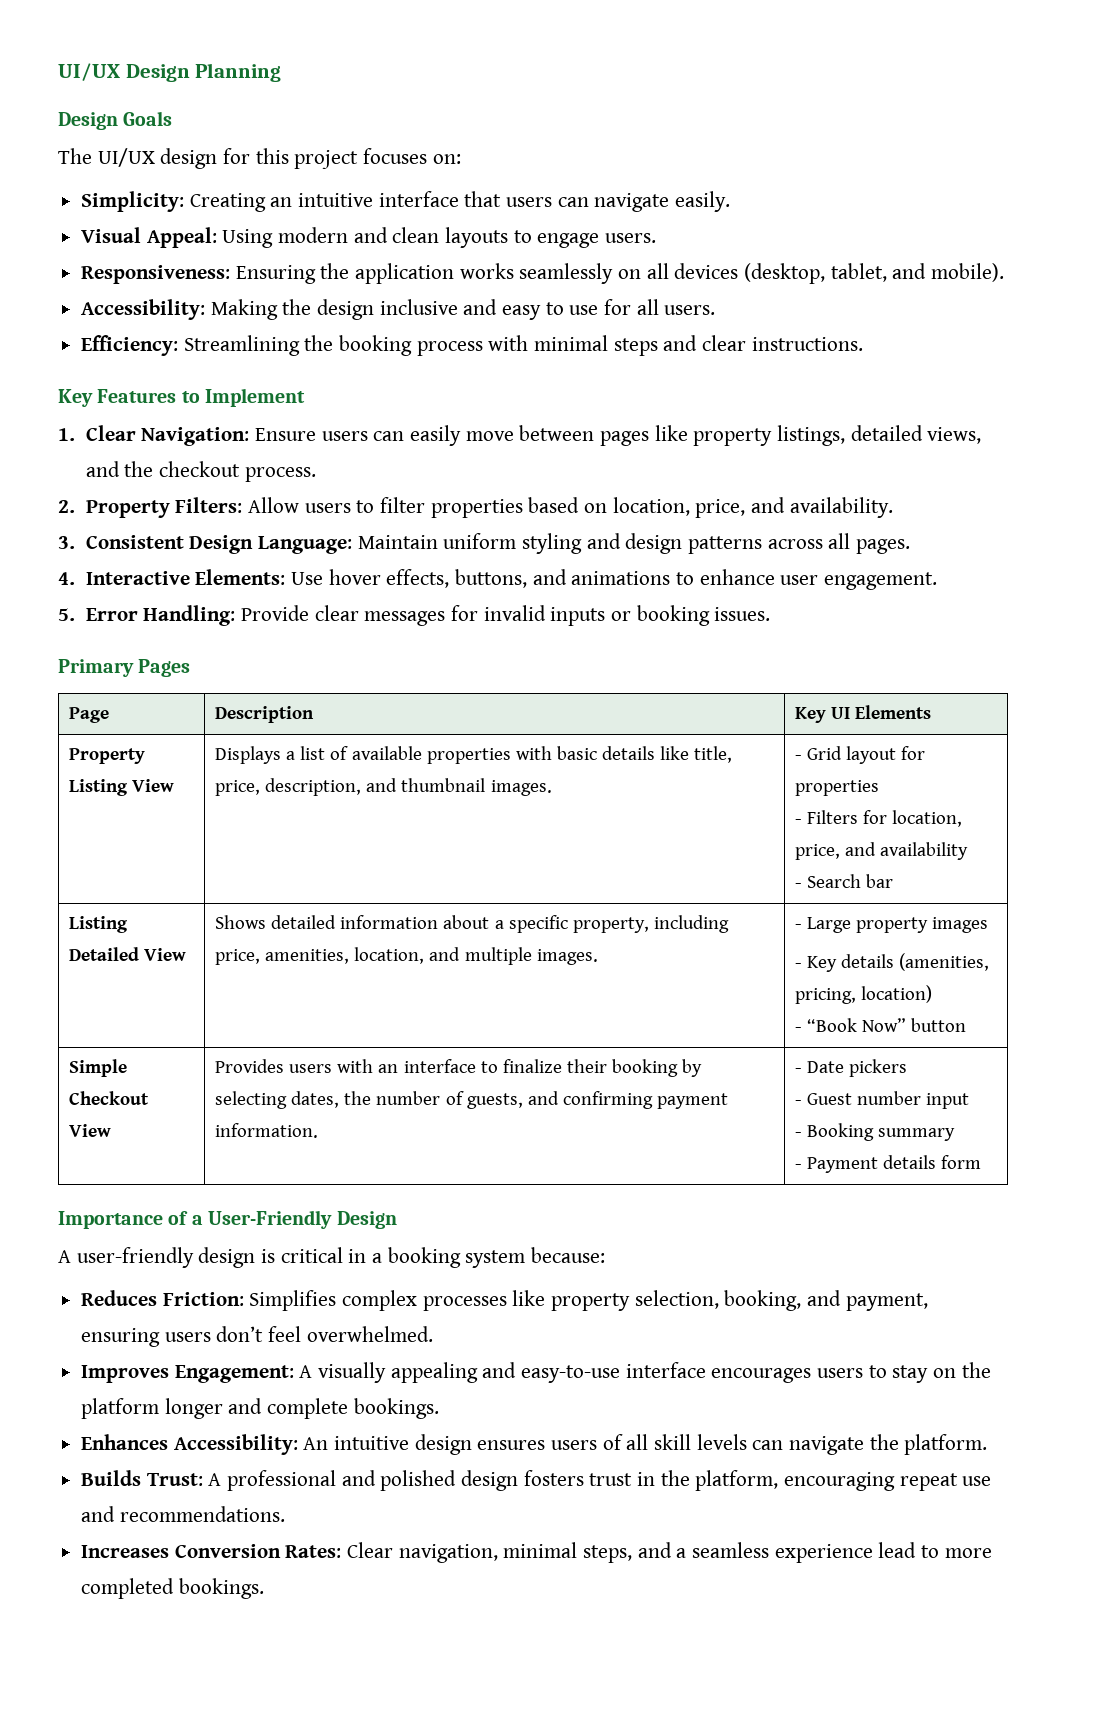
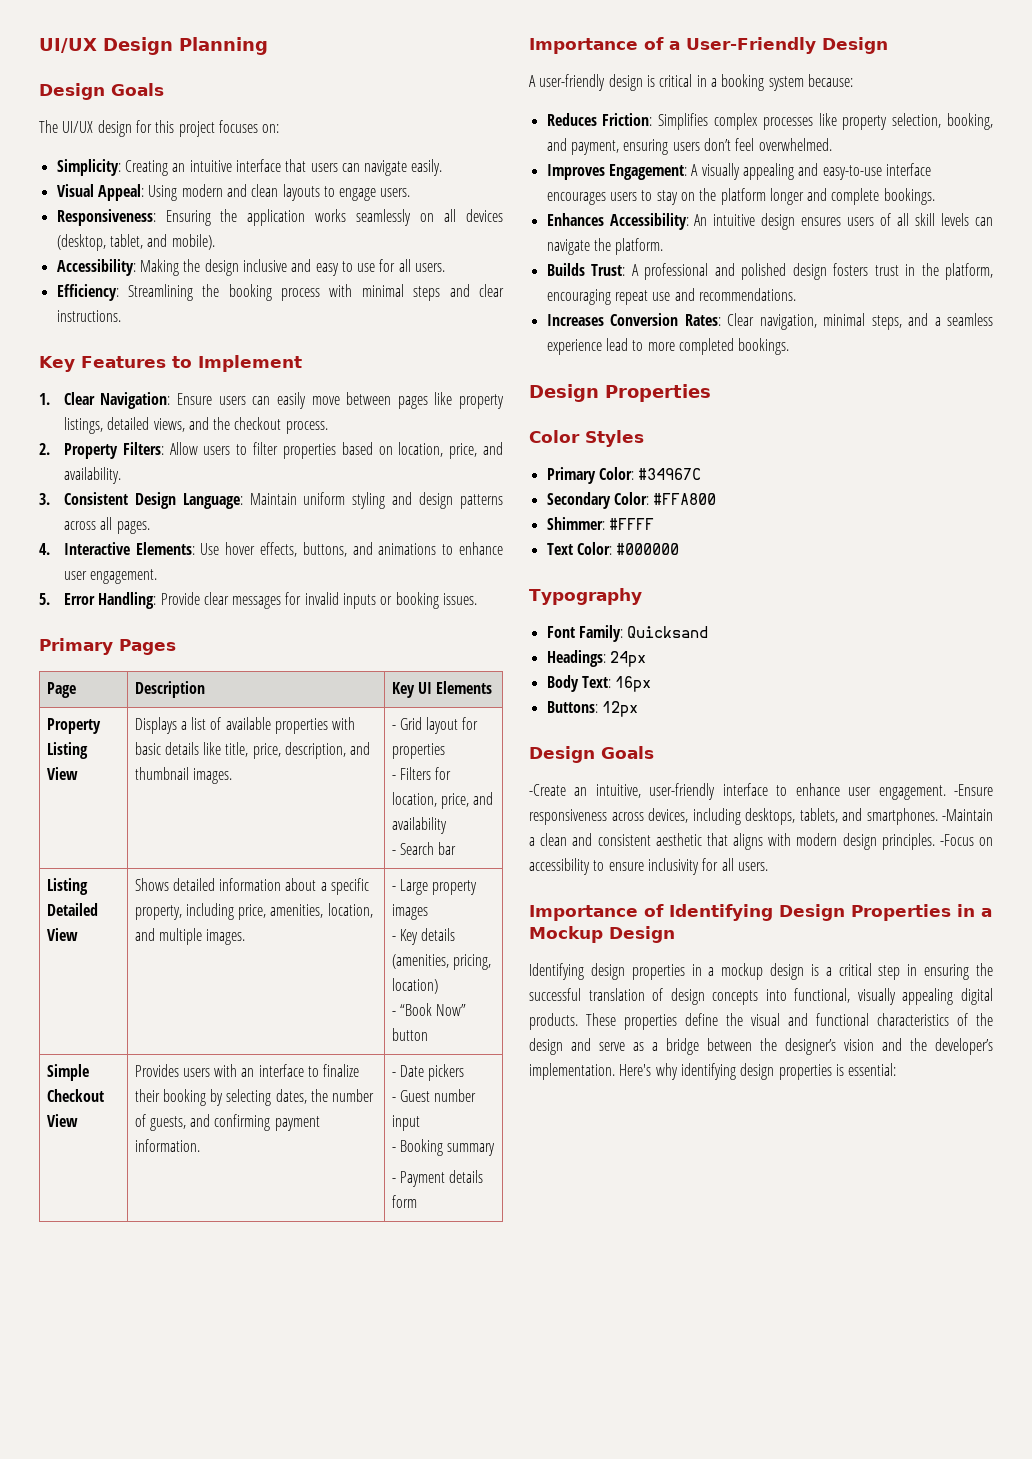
(264, 1588) none -> [529,384,711,402] [529,430,644,447] [546,467,702,484] [546,492,717,509] [546,517,654,530] [546,542,680,555] [529,588,642,605] [546,625,709,642] [546,650,646,667] [546,675,652,692] [546,701,638,717] [529,746,654,763] [529,783,993,800] [529,808,993,825] [529,833,993,850] [529,858,768,875] [529,904,992,921] [529,926,675,943] [529,963,994,980] [529,988,993,1005] [529,1013,993,1030] [529,1038,993,1055] [529,1063,897,1080] // Design Properties // Color Styles // Primary Color: #34967C // Secondary Color: #FFA800 // Shimmer: #FFFF // Text Color: #000000 // Typography // Font Family: Quicksand // Headings: 24px // Body Text: 16px // Buttons: 12px // Design Goals // -Create an intuitive, user-friendly interface to enhance user engagement. -Ensure responsiveness across devices, including desktops, tablets, and smartphones. -Maintain a clean and consistent aesthetic that aligns with modern design principles. -Focus on accessibility to ensure inclusivity for all users. // Importance of Identifying Design Properties in a Mockup Design // Identifying design properties in a mockup design is a critical step in ensuring the successful translation of design concepts into functional, visually appealing digital products. These properties define the visual and functional characteristics of the design and serve as a bridge between the designer’s vision and the developer’s implementation. Here's why identifying design properties is essential:

